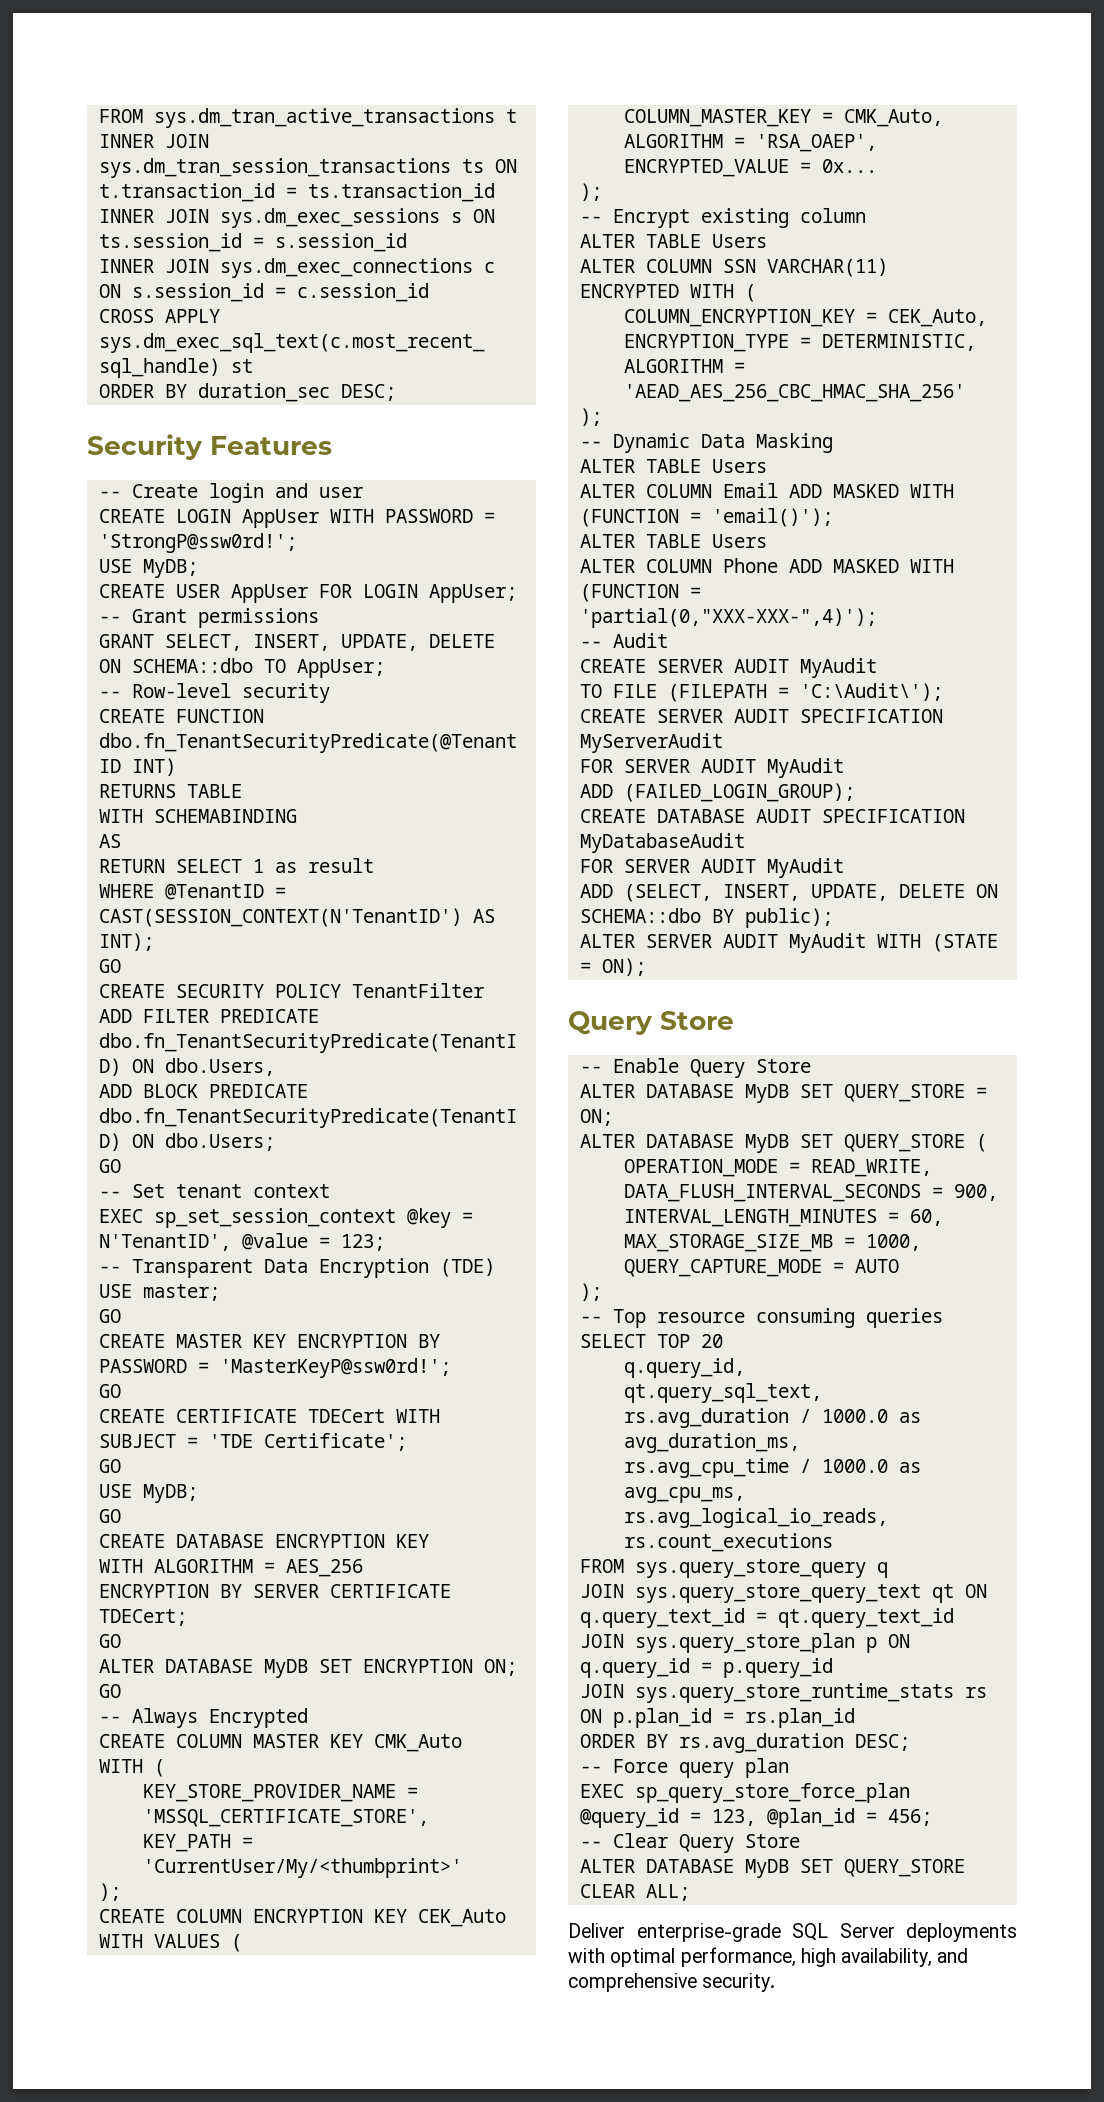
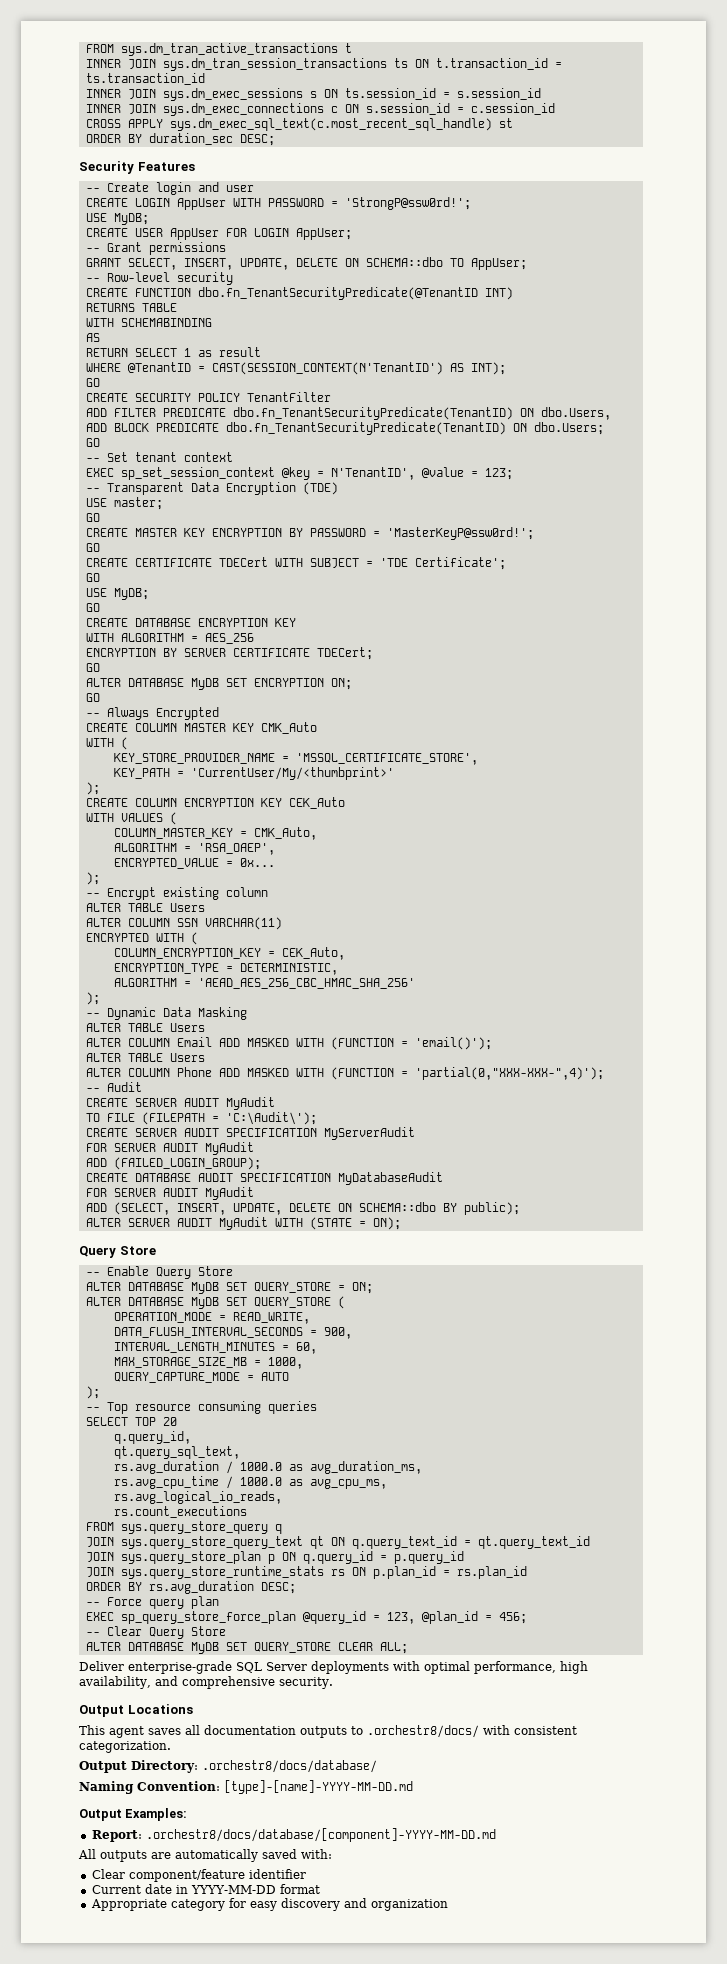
(776, 1982) none -> [79,1704,193,1717] [79,1725,577,1738] [79,1741,171,1753] [79,1760,377,1773] [79,1780,413,1794] [79,1808,188,1821] [91,1828,496,1842] [78,1849,332,1862] [91,1869,306,1882] [91,1884,320,1894] [90,1898,448,1911] // Output Locations // This agent saves all documentation outputs to .orchestr8/docs/ with consistent categorization. // Output Directory: .orchestr8/docs/database/ // Naming Convention: [type]-[name]-YYYY-MM-DD.md // Output Examples: // Report: .orchestr8/docs/database/[component]-YYYY-MM-DD.md // All outputs are automatically saved with: // Clear component/feature identifier // Current date in YYYY-MM-DD format // Appropriate category for easy discovery and organization

